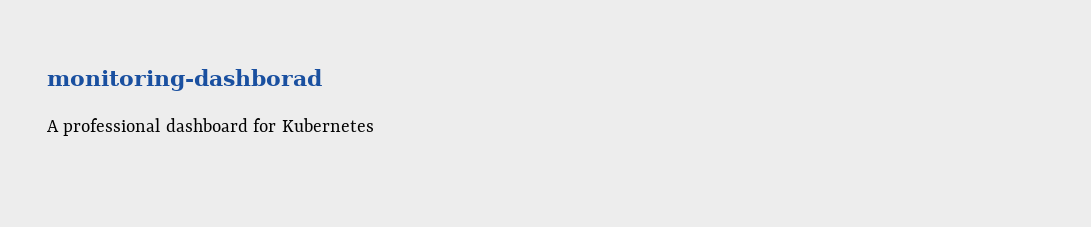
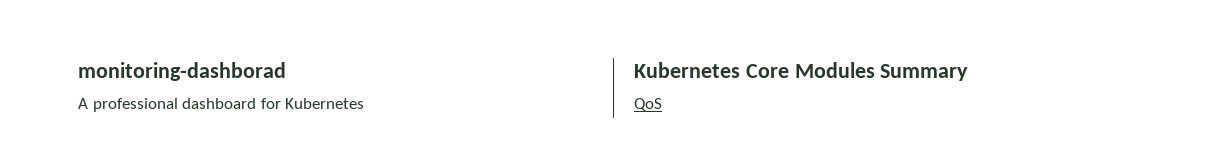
(374, 125) none -> [634,62,969,81] [634,98,662,111] // Kubernetes Core Modules Summary // QoS

